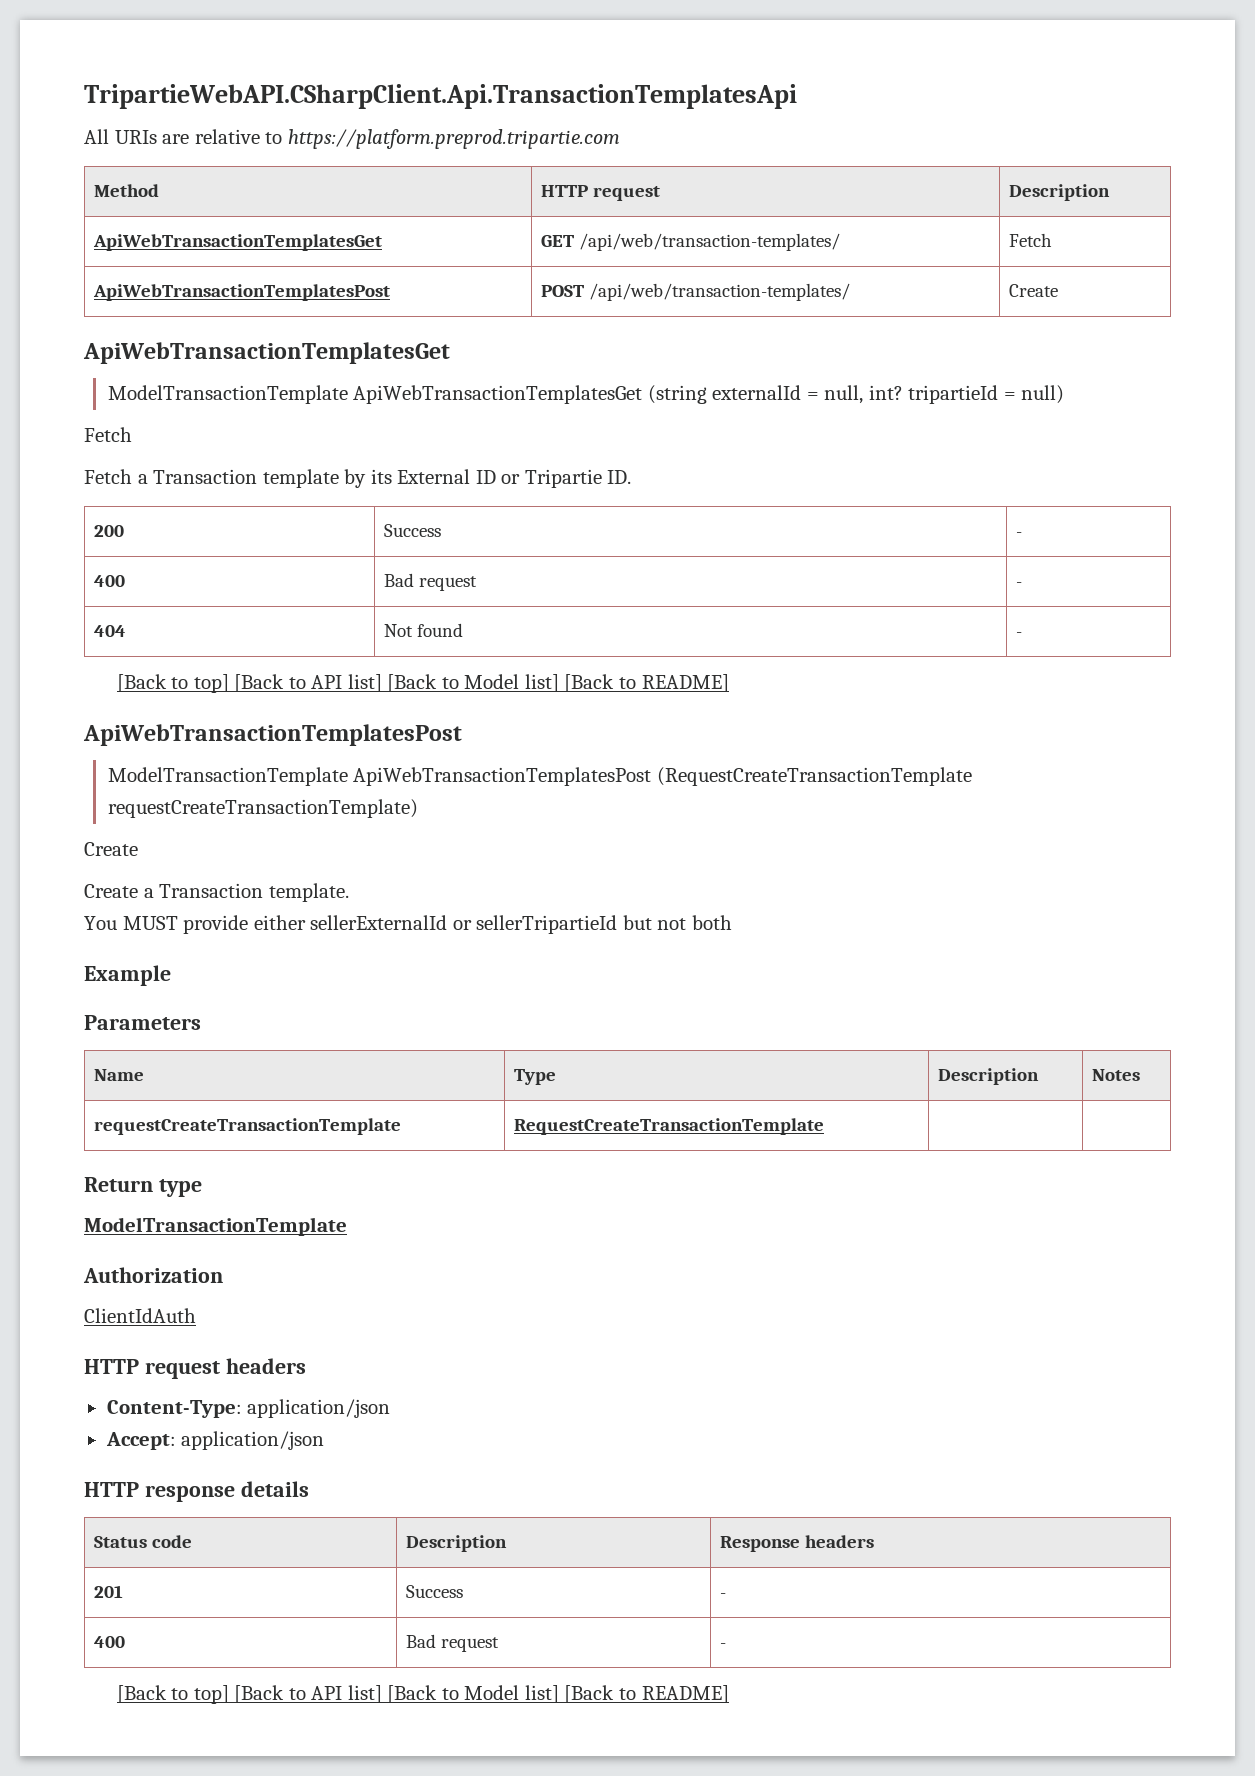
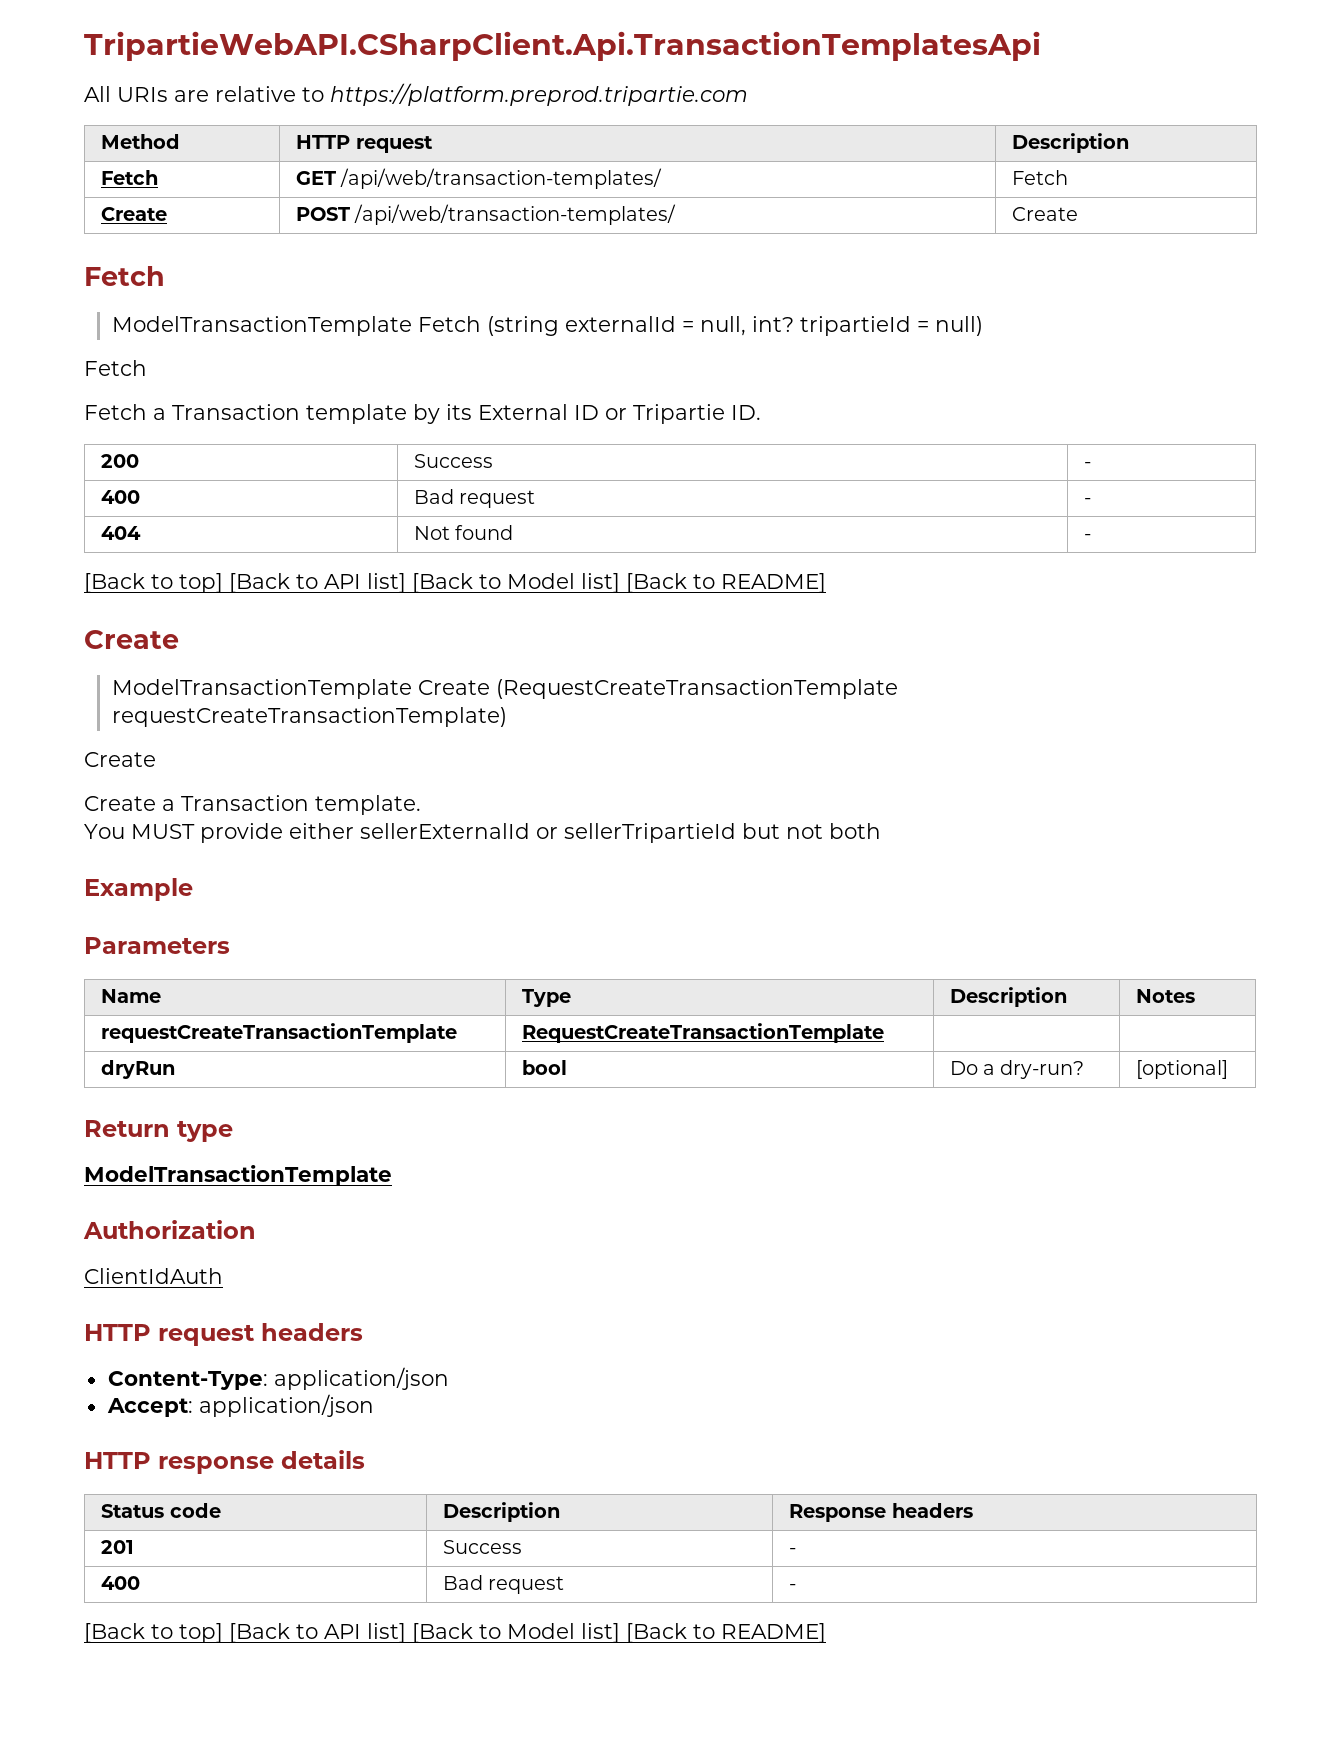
[92,234,382,251] ApiWebTransactionTemplatesGet -> [100,170,158,185] Fetch
[92,284,390,301] ApiWebTransactionTemplatesPost -> [100,207,167,221] Create
[83,342,450,364] [107,385,643,404] ApiWebTransactionTemplatesGet // ModelTransactionTemplate ApiWebTransactionTemplatesGet -> [84,266,165,286] [112,316,482,336] Fetch // ModelTransactionTemplate Fetch
[83,724,462,746] [107,767,652,786] ApiWebTransactionTemplatesPost // ModelTransactionTemplate ApiWebTransactionTemplatesPost -> [84,630,179,649] [112,679,491,699] Create // ModelTransactionTemplate Create
(824, 1126) none -> [100,1060,175,1079] [521,1060,567,1075] [949,1060,1085,1079] [1135,1060,1228,1079] // dryRun | bool | Do a dry-run? | [optional]

